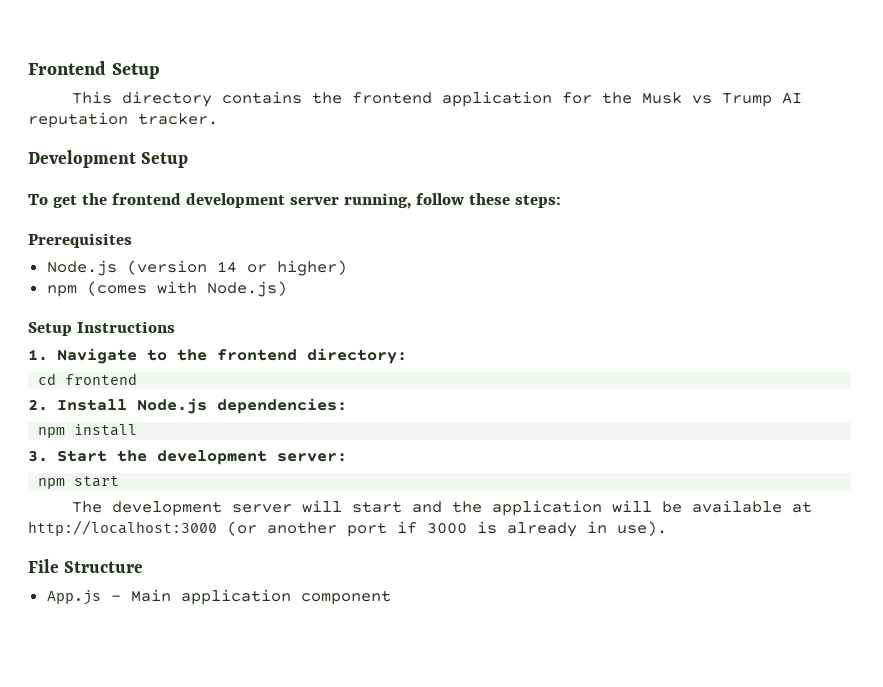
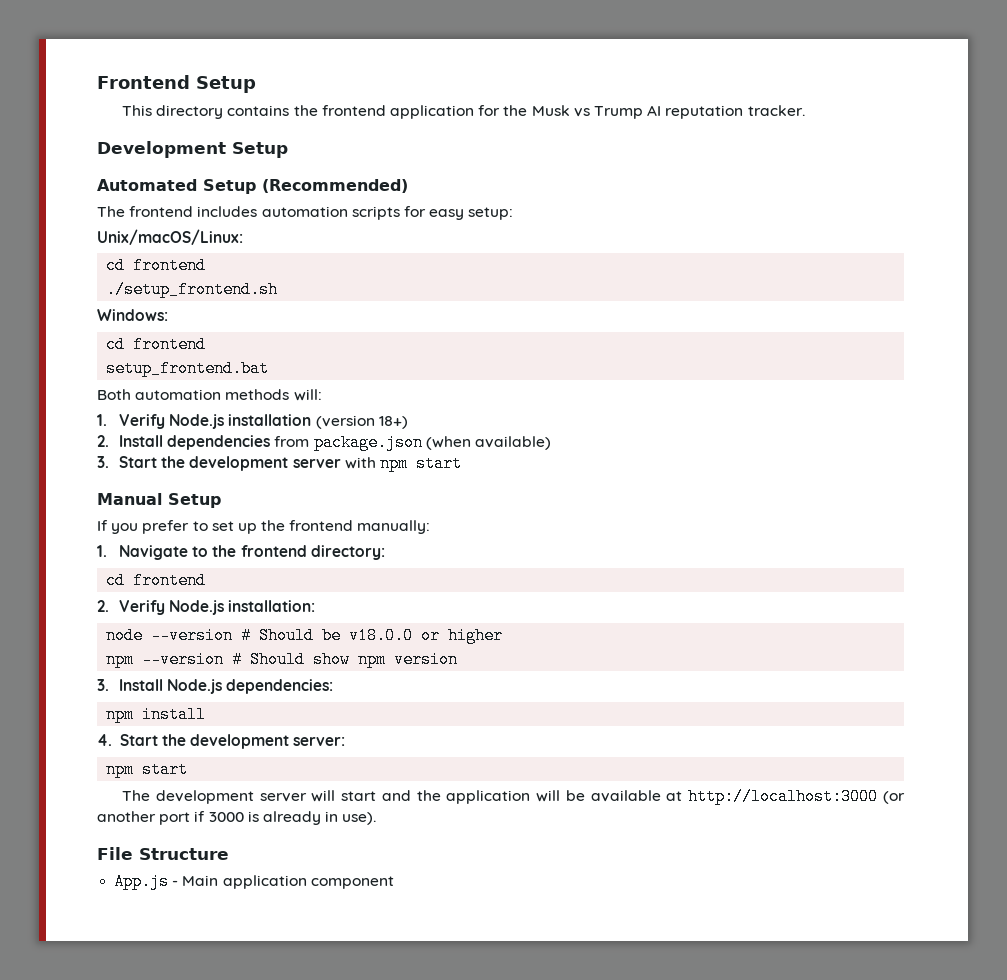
[28,193,561,209] [28,233,132,248] [46,260,347,276] [46,281,287,297] [28,321,175,336] To get the frontend development server running, follow these steps: // Prerequisites // Node.js (version 14 or higher) // npm (comes with Node.js) // Setup Instructions -> [97,179,408,194] [97,206,514,220] [97,229,243,245] [106,257,207,274] [106,281,279,298] [97,309,168,321] [106,336,207,353] [106,360,270,377] [97,389,322,401] [97,414,408,429] [97,434,551,451] [97,455,462,472] [97,493,221,508] [97,520,431,534] Automated Setup (Recommended) // The frontend includes automation scripts for easy setup: // Unix/macOS/Linux: // cd frontend // ./setup_frontend.sh // Windows: // cd frontend // setup_frontend.bat // Both automation methods will: // 1. Verify Node.js installation (version 18+) // 2. Install dependencies from package.json (when available) // 3. Start the development server with npm start // Manual Setup // If you prefer to set up the frontend manually:
(48, 405) none -> [118,600,316,615] [106,627,504,644] [106,651,459,668] [97,679,109,691] Verify Node.js installation: // node --version # Should be v18.0.0 or higher // npm --version # Should show npm version // 3.
[28,450,48,462] 3. -> [97,734,112,746] 4.

